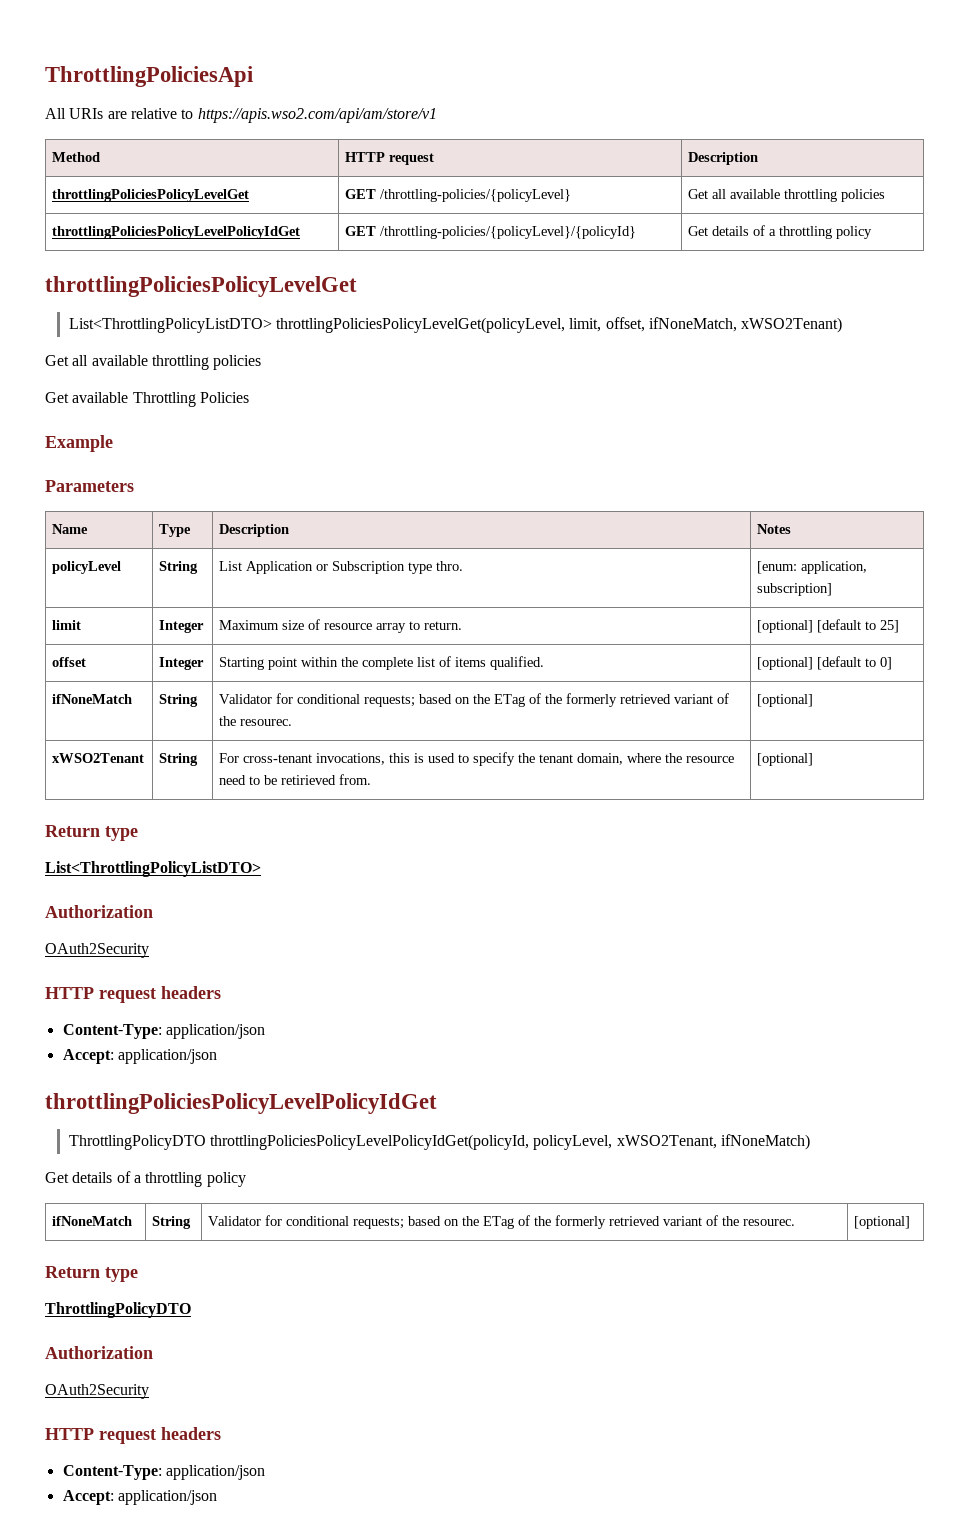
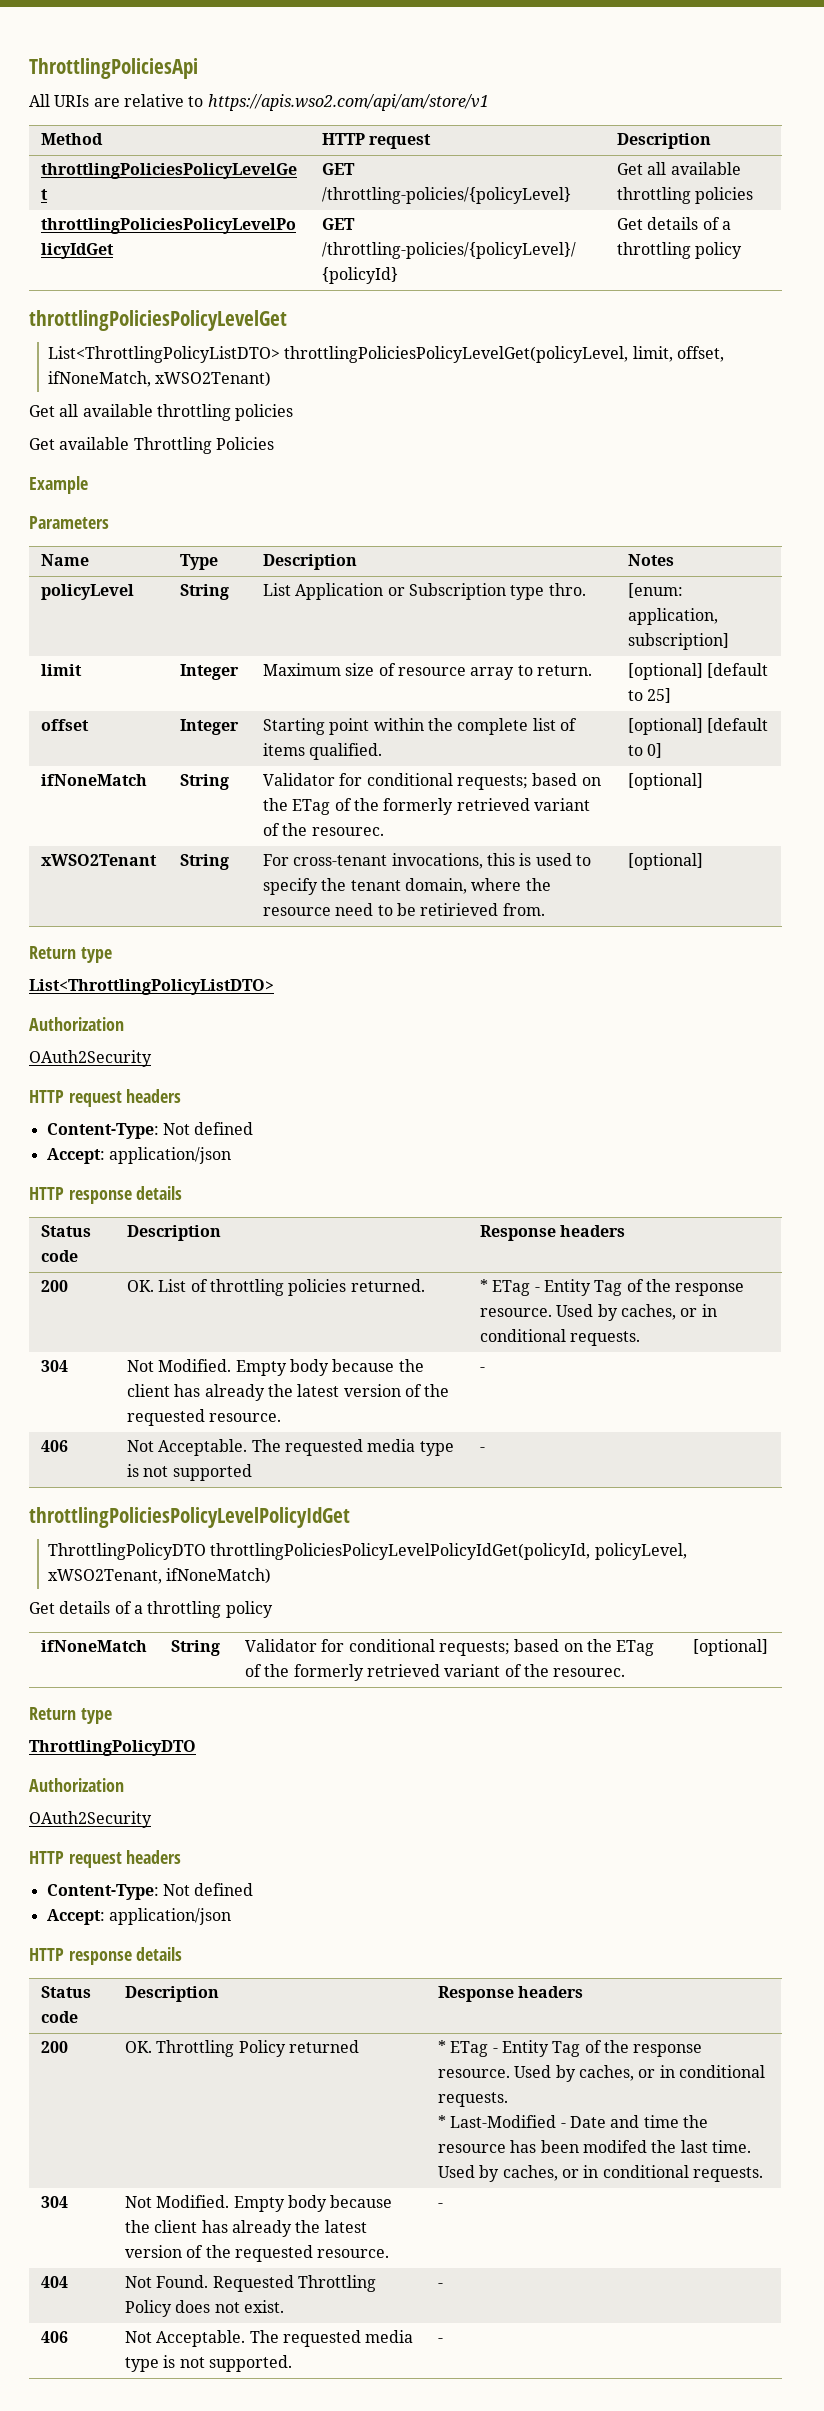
[165,1024,265,1039] [62,1049,217,1064] application/json // Accept: application/json -> [162,1122,254,1135] [46,1147,231,1164] [29,1186,183,1204] [40,1225,91,1237] [40,1250,78,1262] [126,1225,221,1241] [479,1225,626,1241] [40,1280,68,1292] [126,1279,425,1296] [479,1279,745,1296] [479,1304,717,1321] [479,1329,641,1346] [40,1360,68,1372] [126,1359,424,1376] [126,1384,450,1401] [126,1409,282,1426] [479,1367,485,1372] [40,1440,68,1452] [126,1439,454,1456] [126,1464,252,1481] [479,1447,485,1452] Not defined // Accept: application/json // HTTP response details // Status code | Description | Response headers // 200 | OK. List of throttling policies returned. | * ETag - Entity Tag of the response resource. Used by caches, or in conditional requests. // 304 | Not Modified. Empty body because the client has already the latest version of the requested resource. | - // 406 | Not Acceptable. The requested media type is not supported | -
[165,1465,265,1480] [62,1490,217,1505] application/json // Accept: application/json -> [162,1883,254,1896] [46,1908,231,1925] [29,1947,183,1965] [40,1986,91,1998] [40,2011,78,2023] [124,1986,219,2002] [437,1986,584,2002] [40,2041,68,2053] [124,2040,359,2057] [437,2040,703,2057] [437,2065,765,2082] [437,2092,508,2107] [437,2115,708,2128] [437,2140,751,2153] [437,2165,763,2182] [40,2196,68,2208] [124,2195,393,2212] [124,2220,367,2237] [124,2245,390,2262] [437,2203,443,2208] [40,2276,68,2288] [124,2275,376,2292] [124,2300,284,2317] [437,2283,443,2288] [40,2331,68,2343] [124,2330,414,2347] [124,2355,292,2372] [437,2338,443,2343] Not defined // Accept: application/json // HTTP response details // Status code | Description | Response headers // 200 | OK. Throttling Policy returned | * ETag - Entity Tag of the response resource. Used by caches, or in conditional requests. // * Last-Modified - Date and time the resource has been modifed the last time. Used by caches, or in conditional requests. // 304 | Not Modified. Empty body because the client has already the latest version of the requested resource. | - // 404 | Not Found. Requested Throttling Policy does not exist. | - // 406 | Not Acceptable. The requested media type is not supported. | -

